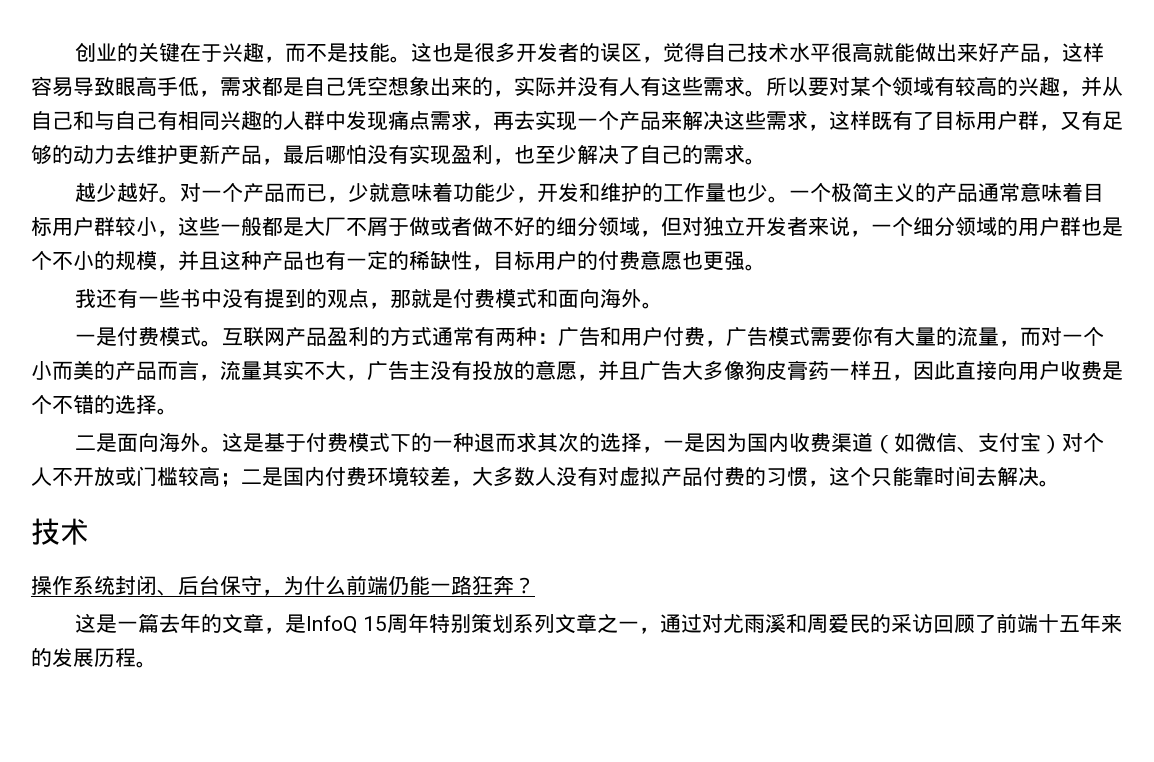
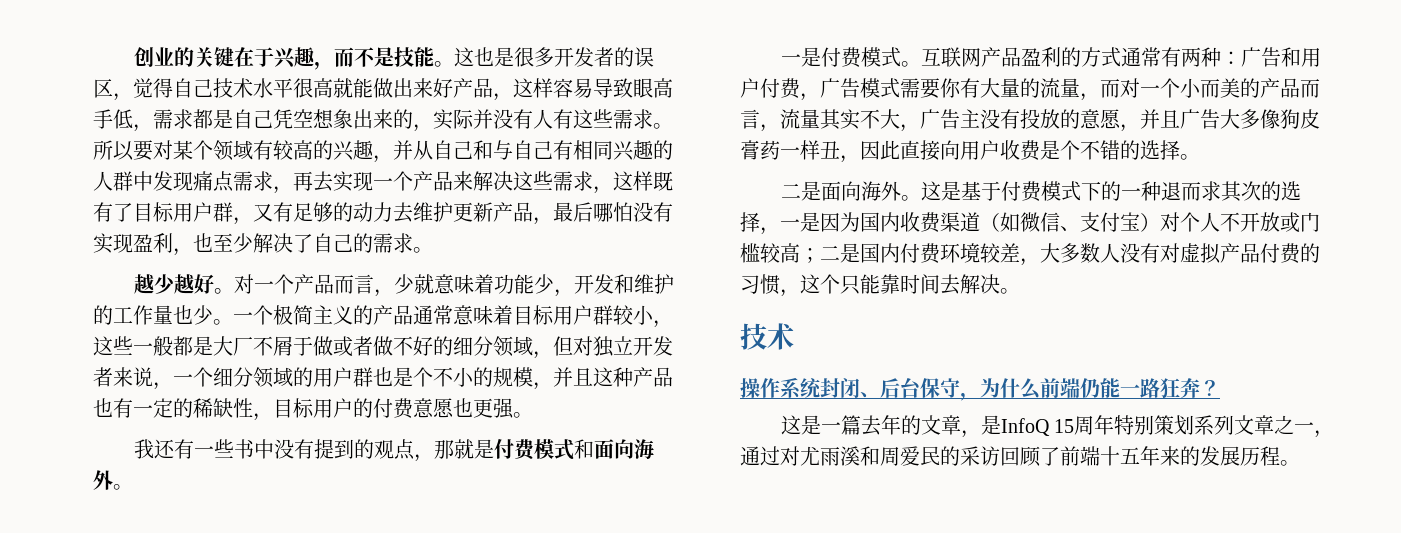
[306,184,328,202] 已 -> [353,274,374,294] 言

